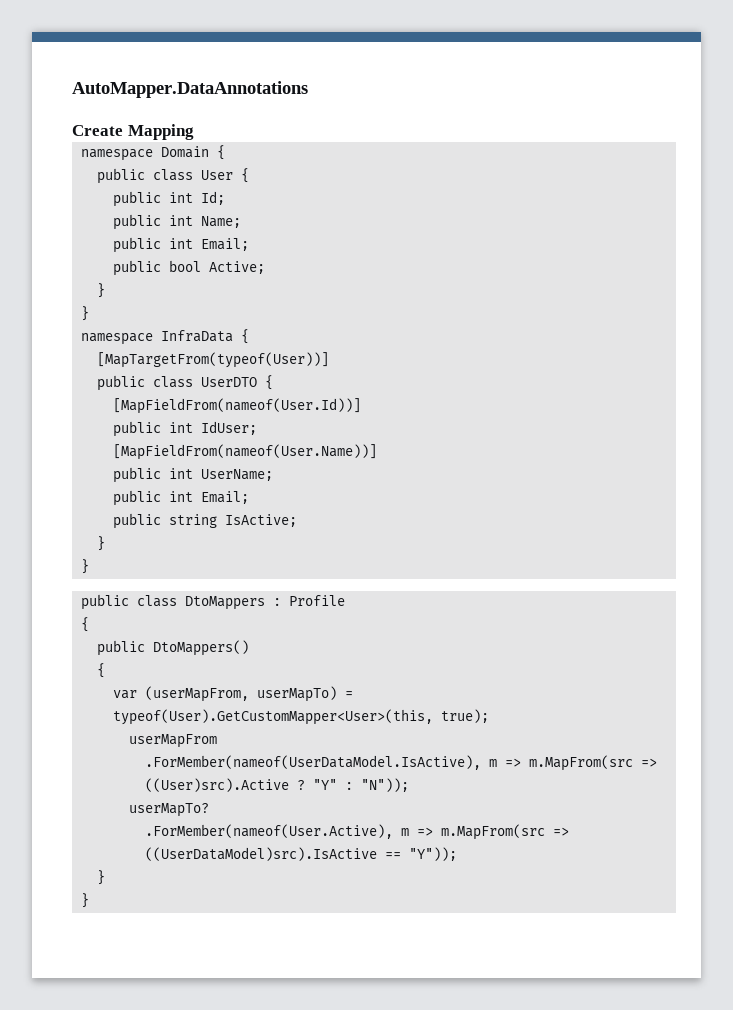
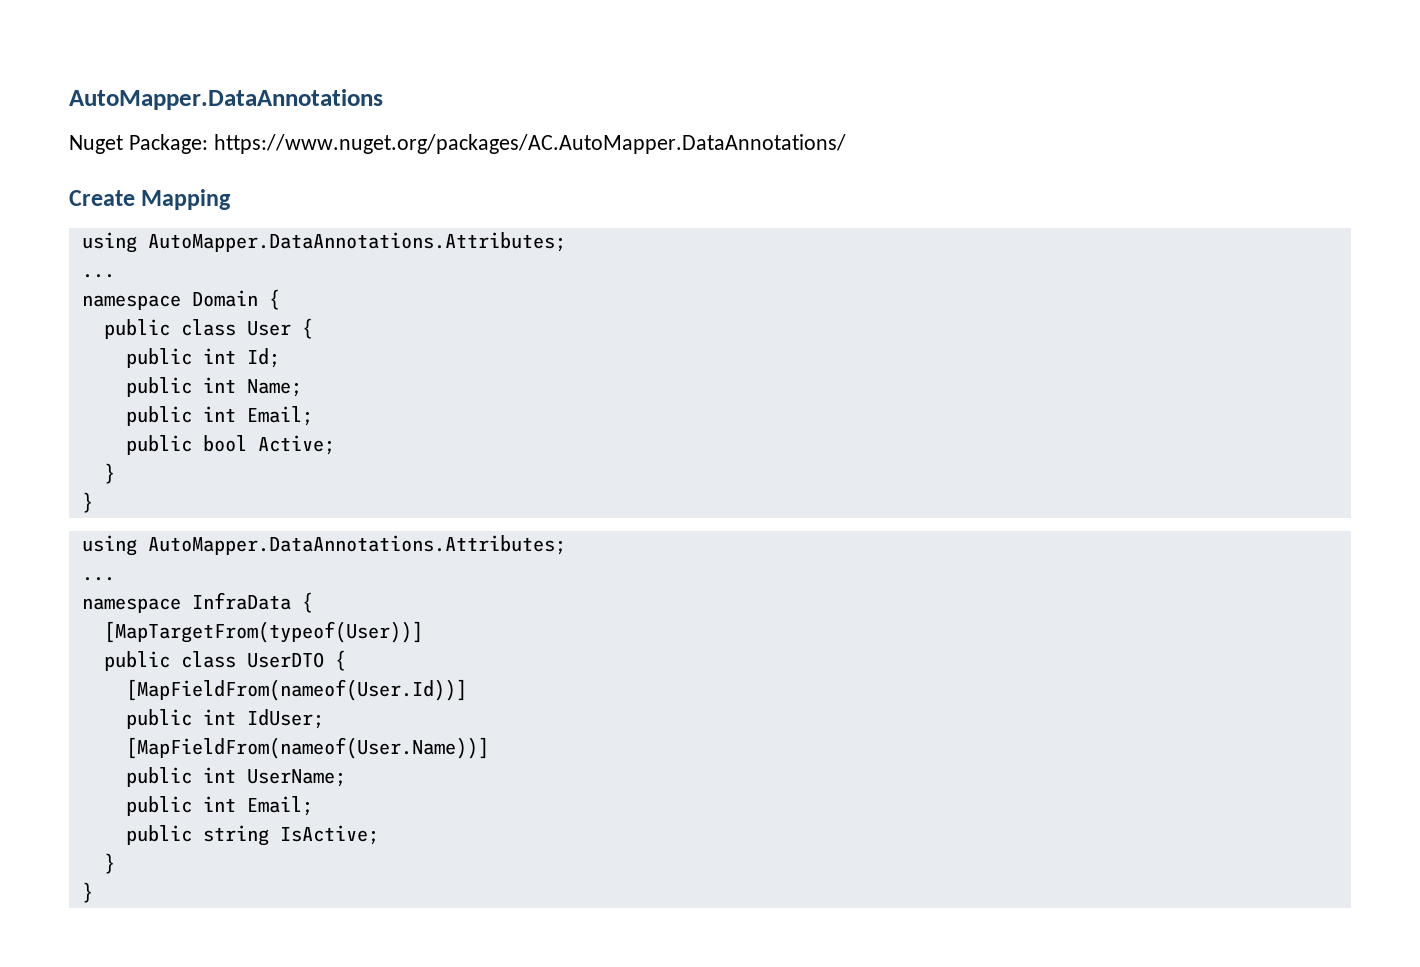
(308, 89) none -> [69,134,846,154] // Nuget Package: https://www.nuget.org/packages/AC.AutoMapper.DataAnnotations/
(194, 132) none -> [81,232,566,253] [81,274,115,278] // using AutoMapper.DataAnnotations.Attributes; // ...
(89, 313) none -> [81,535,566,556] [81,577,115,581] // using AutoMapper.DataAnnotations.Attributes; // ...
[80,594,345,610] [80,617,89,632] [96,640,249,656] [96,663,105,678] [112,686,353,702] [112,709,489,725] [128,734,217,748] [144,755,657,771] [144,778,409,792] [128,803,209,817] [144,824,569,840] [144,847,457,861] [96,870,105,885] [80,893,89,908] // public class DtoMappers : Profile // { // public DtoMappers() // { // var (userMapFrom, userMapTo) = typeof(User).GetCustomMapper<User>(this, true); // userMapFrom // .ForMember(nameof(UserDataModel.IsActive), m => m.MapFrom(src => ((User)src).Active ? "Y" : "N")); // userMapTo? // .ForMember(nameof(User.Active), m => m.MapFrom(src => ((UserDataModel)src).IsActive == "Y")); // } // } -> (93, 892) none

